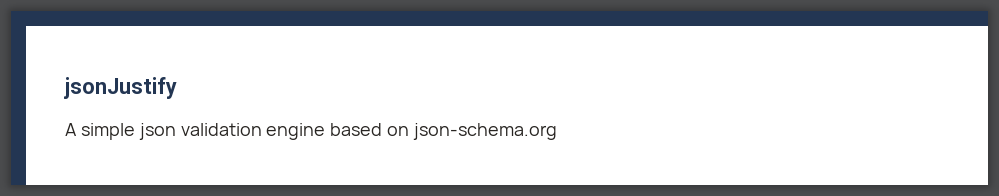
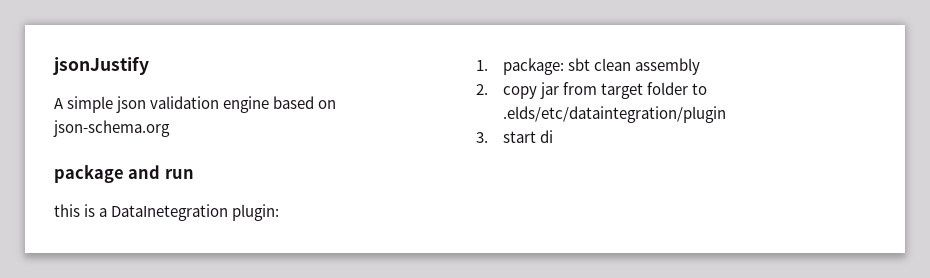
(558, 131) none -> [54,165,194,183] [54,204,280,221] [476,58,701,75] [476,82,708,99] [502,106,726,123] [476,130,553,143] // package and run // this is a DataInetegration plugin: // 1. package: sbt clean assembly // 2. copy jar from target folder to .elds/etc/dataintegration/plugin // 3. start di

